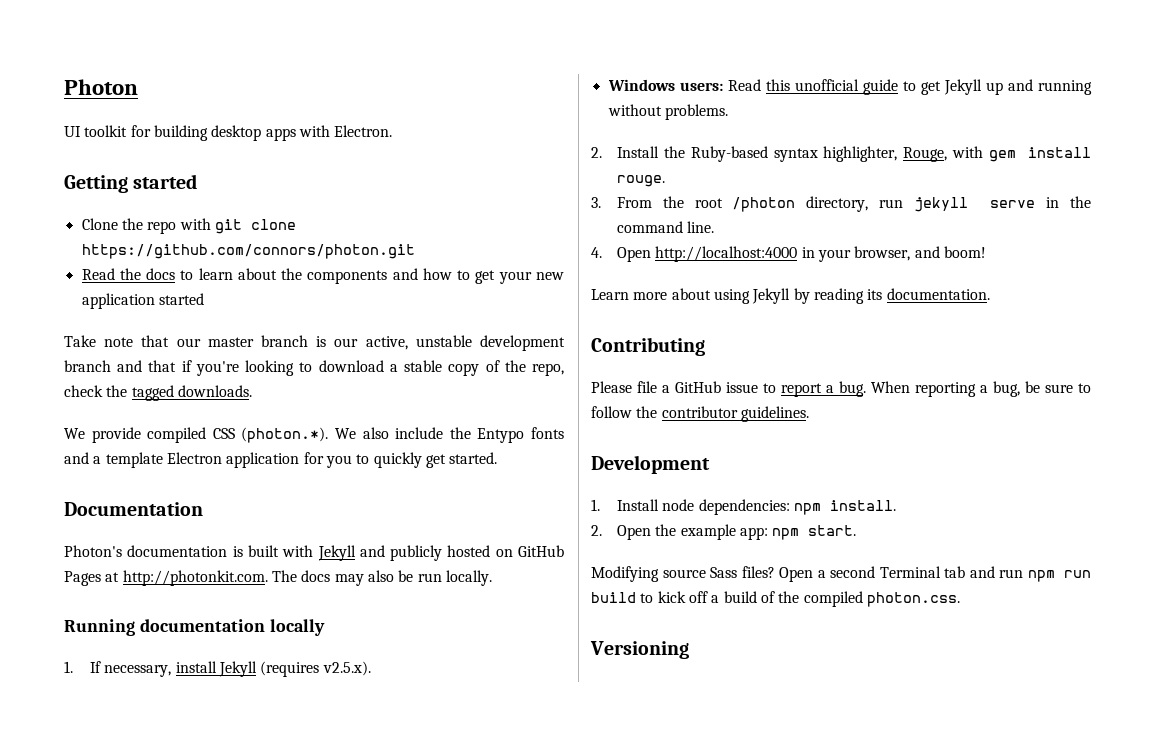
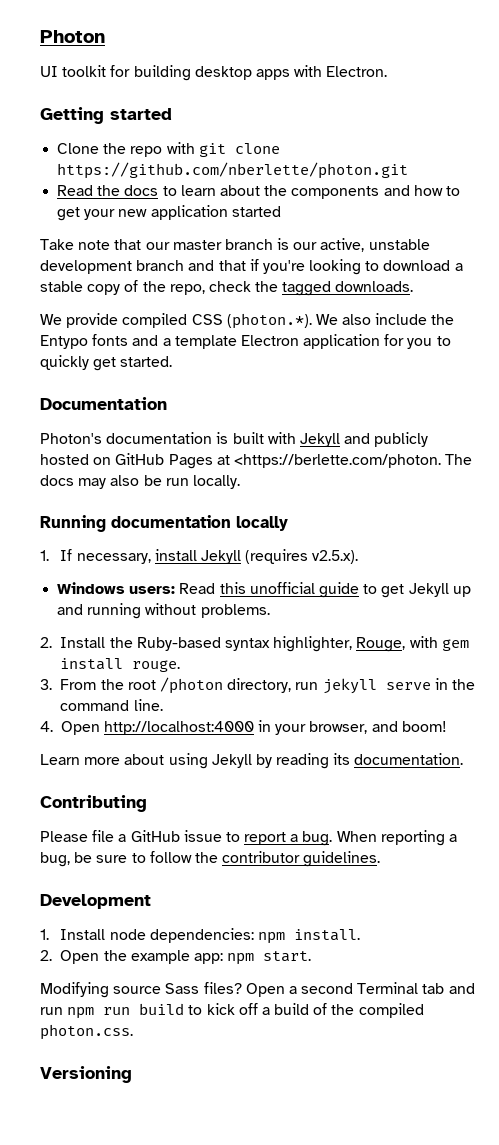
[81,244,415,259] https://github.com/connors/photon.git -> [57,162,409,179] https://github.com/nberlette/photon.git
[122,570,268,586] http://photonkit.com. -> [233,454,441,468] <https://berlette.com/photon.

